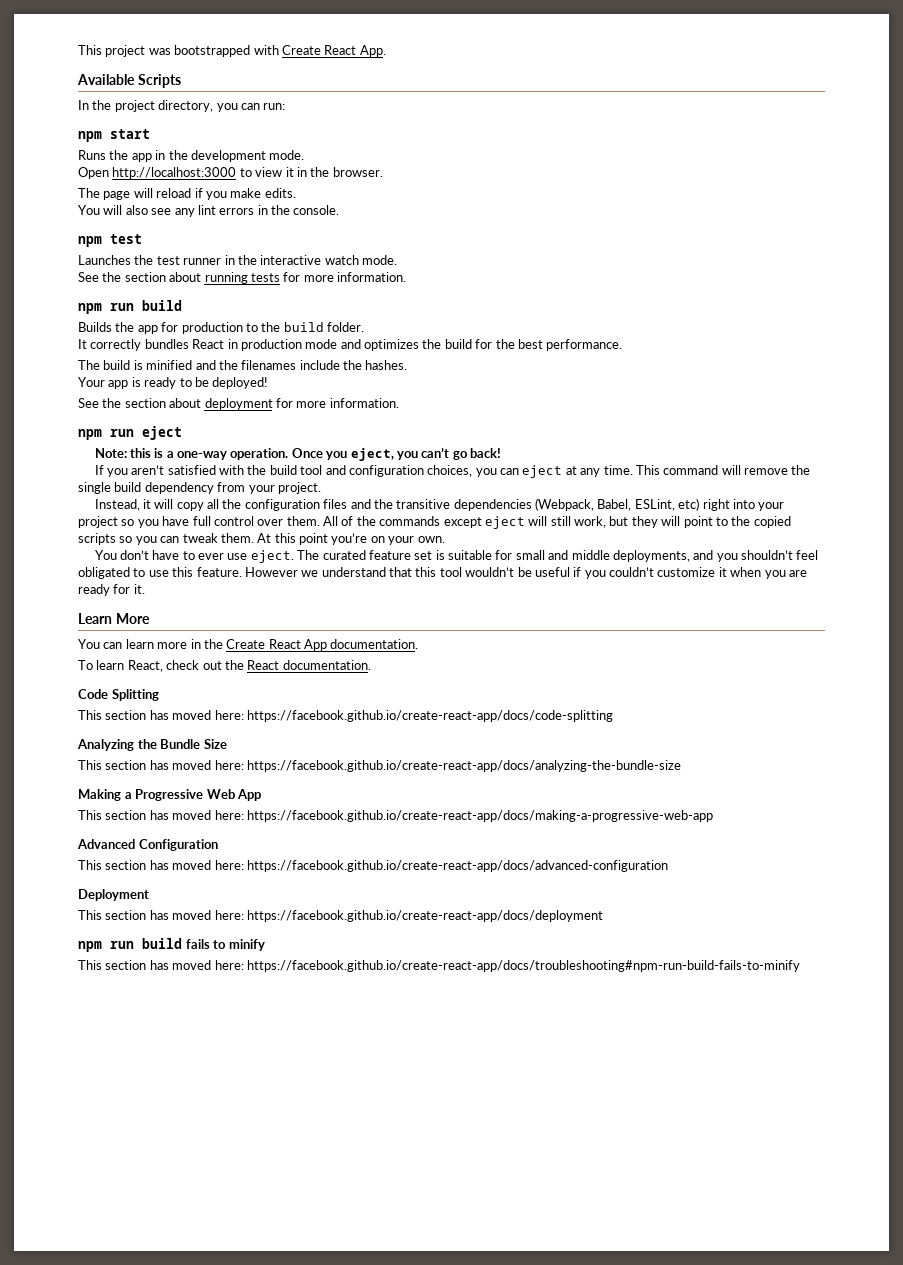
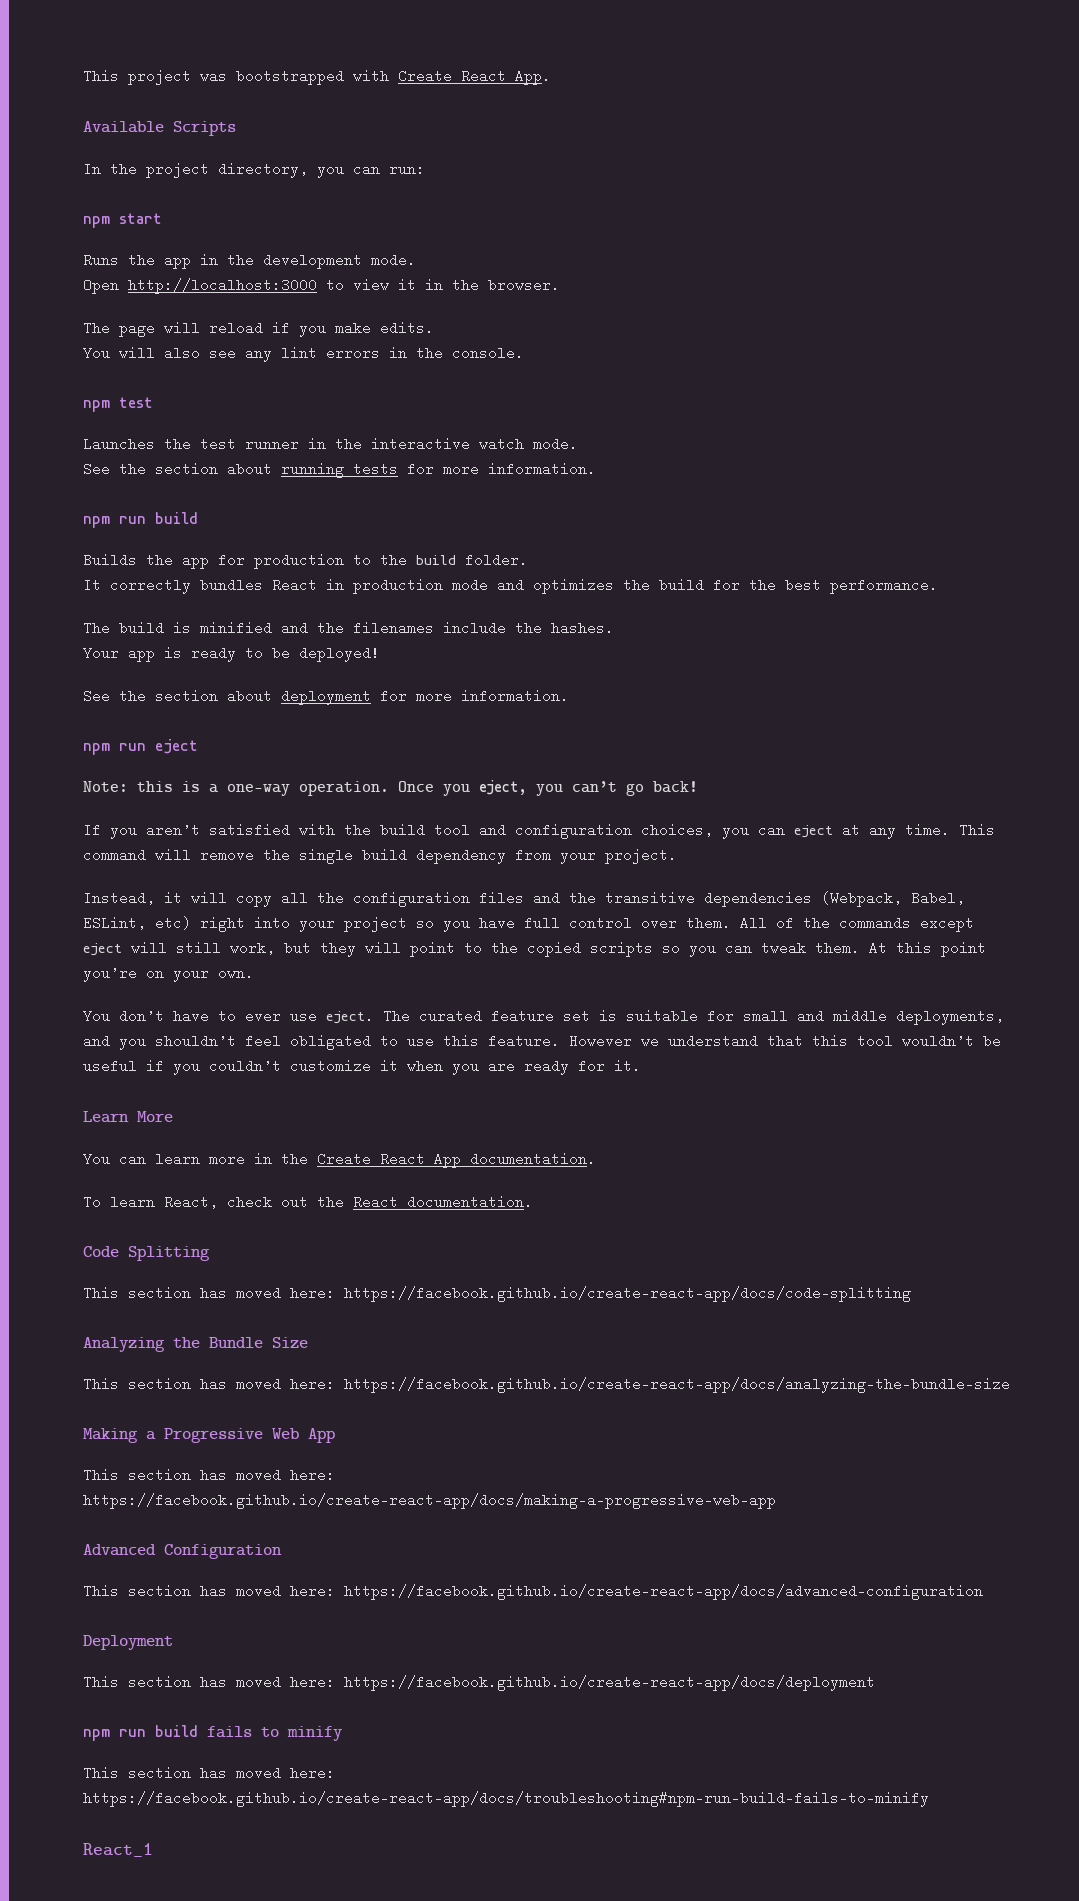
(800, 966) none -> [83,1843,153,1857] // React_1

